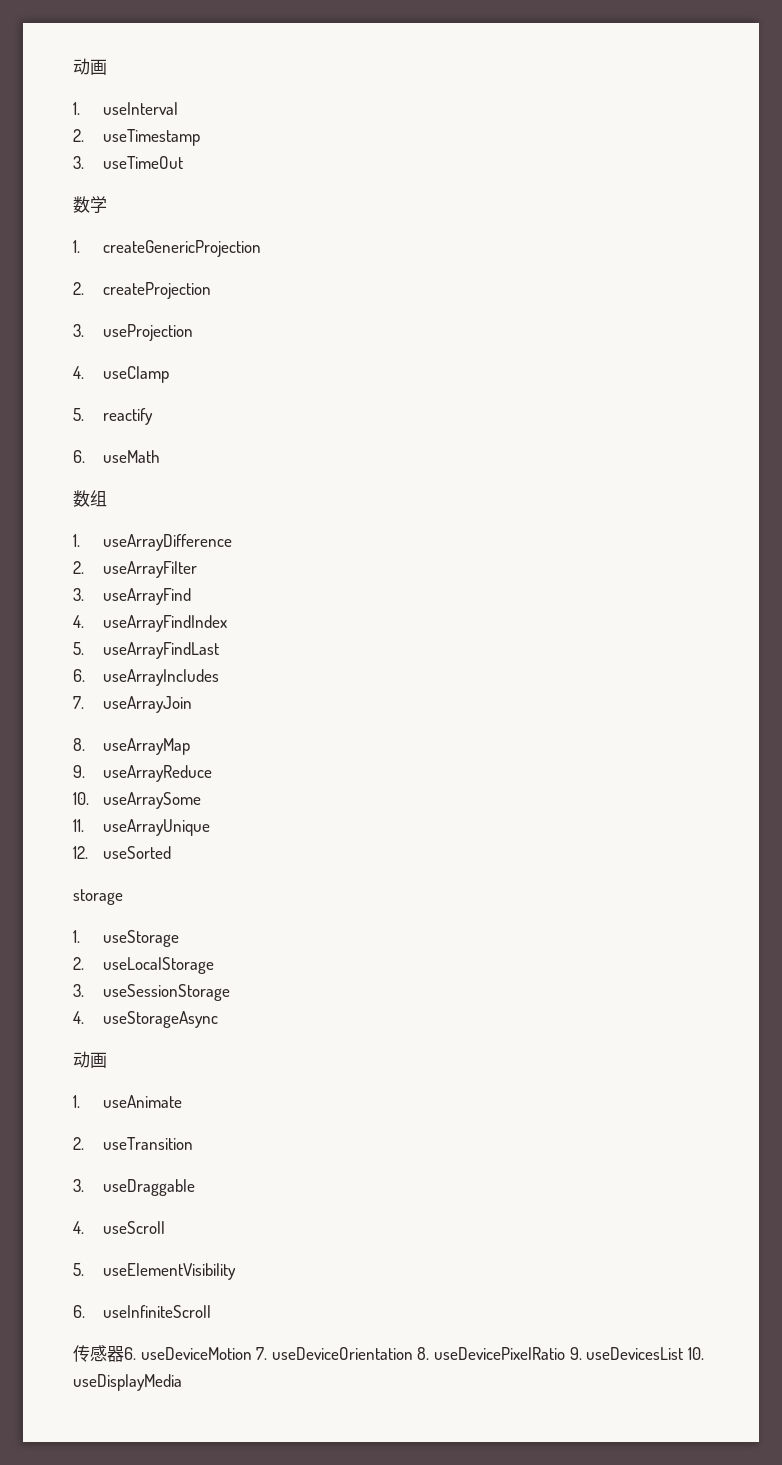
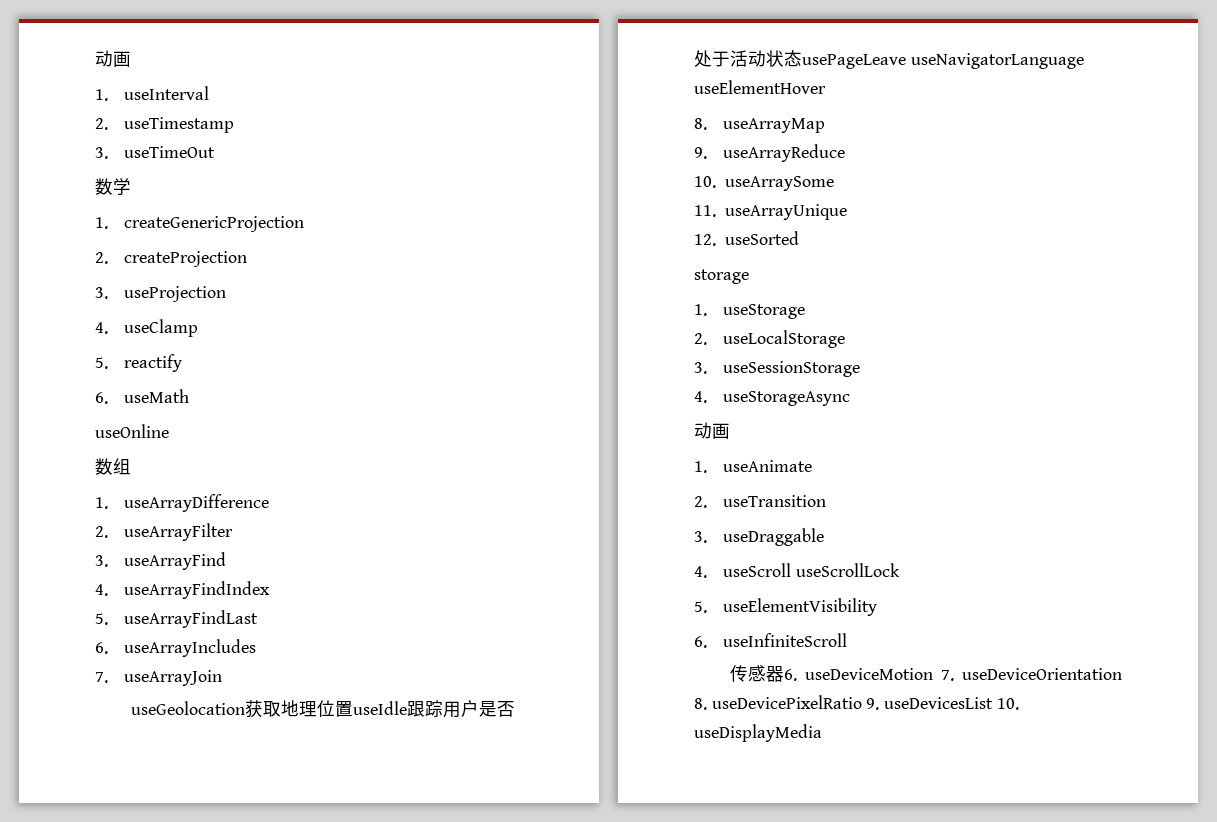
(161, 456) none -> [95,424,169,438] // useOnline
(193, 704) none -> [130,700,515,718] [694,50,1084,69] [694,80,826,94] // useGeolocation获取地理位置useIdle跟踪用户是否处于活动状态usePageLeave useNavigatorLanguage useElementHover
(166, 1227) none -> [795,563,900,577] useScrollLock

